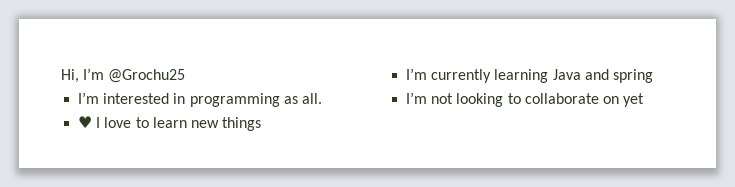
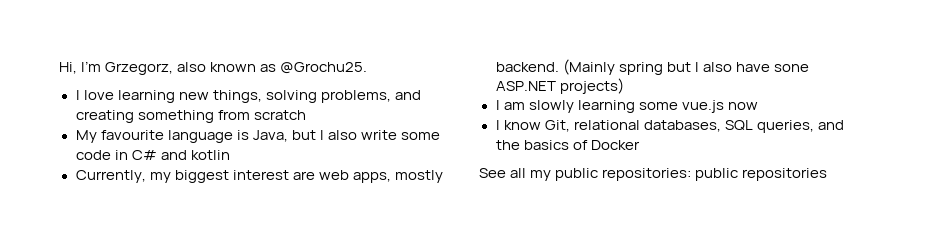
[108,69,186,83] [78,92,322,107] [78,116,262,131] [406,68,653,83] [406,92,645,107] @Grochu25 // I’m interested in programming as all. // ♥ I love to learn new things // I’m currently learning Java and spring // I’m not looking to collaborate on yet -> [105,62,368,75] [75,90,421,103] [75,110,306,123] [75,130,440,143] [75,150,230,160] [75,170,443,183] [495,59,809,75] [495,78,624,94] [495,100,758,113] [495,120,844,133] [495,140,640,150] [479,168,828,181] Grzegorz, also known as @Grochu25. // I love learning new things, solving problems, and creating something from scratch // My favourite language is Java, but I also write some code in C# and kotlin // Currently, my biggest interest are web apps, mostly backend. (Mainly spring but I also have sone ASP.NET projects) // I am slowly learning some vue.js now // I know Git, relational databases, SQL queries, and the basics of Docker // See all my public repositories: public repositories

